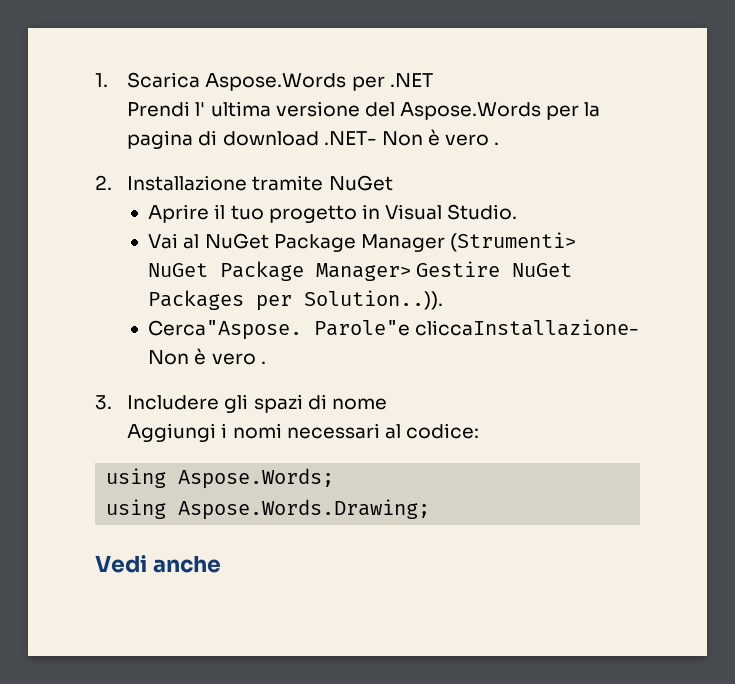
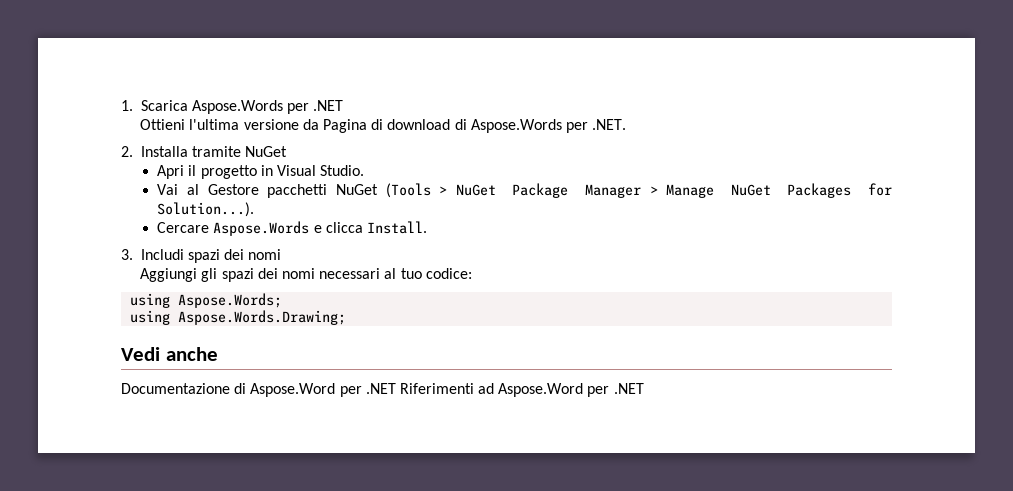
[127,101,601,120] [127,129,500,149] Prendi l' ultima versione del Aspose.Words per la pagina di download .NET- Non è vero . -> [140,119,627,133] Ottieni l'ultima versione da Pagina di download di Aspose.Words per .NET.
[127,175,248,191] Installazione -> [140,146,188,157] Installa
[148,204,264,223] Aprire il tuo -> [157,165,197,179] Apri il
[204,232,576,252] [148,261,573,281] [148,290,444,311] [148,319,640,340] [148,348,266,365] [95,394,387,413] [127,423,228,442] NuGet Package Manager (Strumenti> NuGet Package Manager> Gestire NuGet Packages per Solution..)). // Cerca"Aspose. Parole"e cliccaInstallazione- Non è vero . // 3. Includere gli spazi di nome // Aggiungi i -> [207,183,893,198] [157,202,255,217] [157,221,428,236] [121,249,282,263] [140,268,278,282] Gestore pacchetti NuGet (Tools > NuGet Package Manager > Manage NuGet Packages for Solution...). // Cercare Aspose.Words e clicca Install. // 3. Includi spazi dei nomi // Aggiungi gli spazi dei
(401, 431) none -> [400,268,422,279] tuo
(221, 564) none -> [121,383,644,397] // Documentazione di Aspose.Word per .NET Riferimenti ad Aspose.Word per .NET

